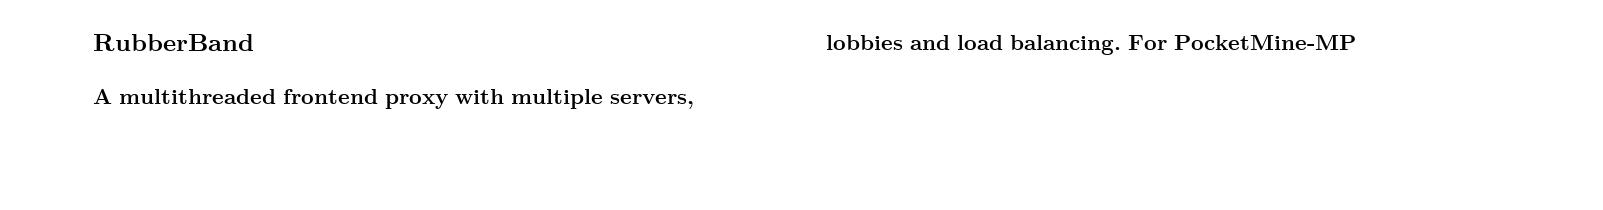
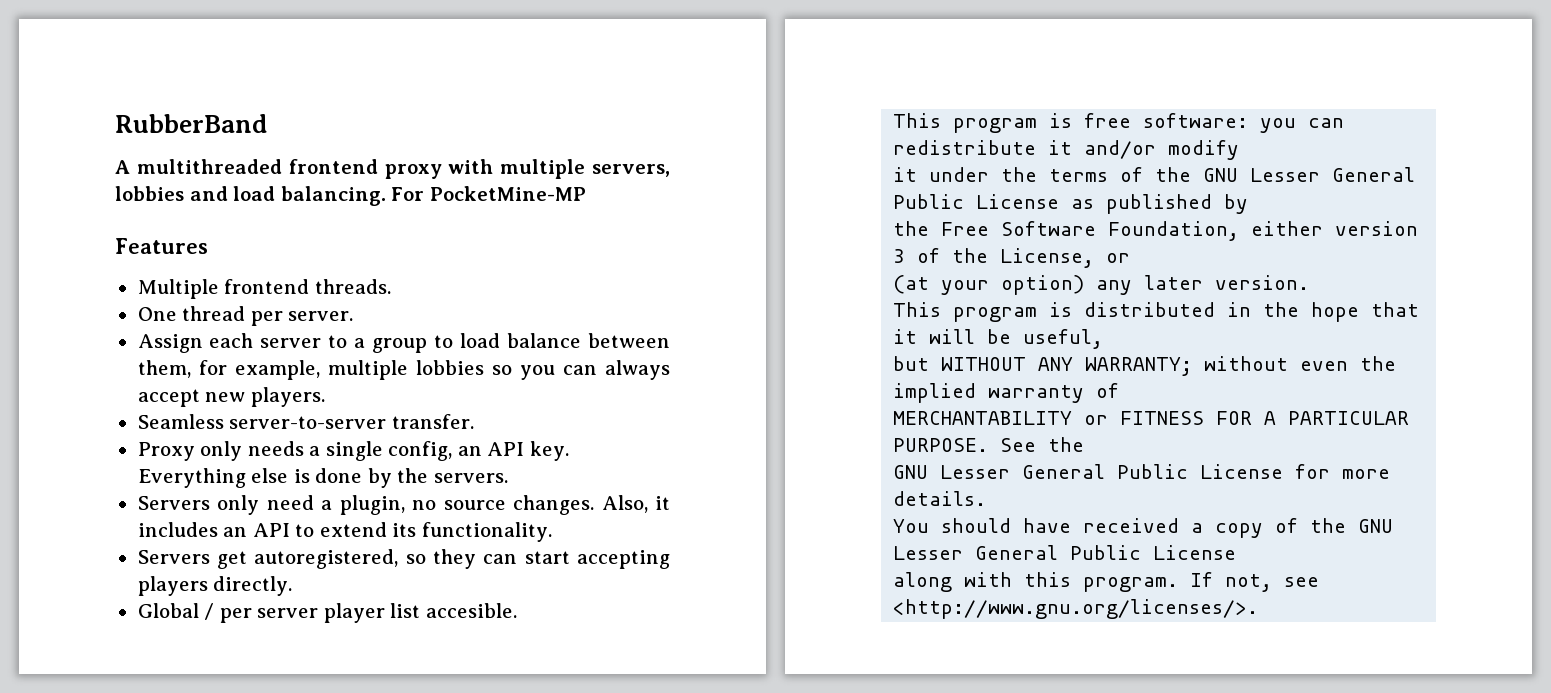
(1356, 42) none -> [115,238,208,254] [137,279,391,299] [137,306,354,326] [137,333,671,353] [137,360,671,380] [137,387,325,407] [137,414,474,429] [137,441,569,461] [137,468,508,488] [137,495,671,515] [137,522,552,542] [137,549,671,569] [137,576,293,596] [137,603,517,623] [893,113,1345,133] [893,140,1240,160] [893,167,1416,182] [893,194,1249,214] [893,221,1419,241] [893,248,1131,268] [893,275,1310,295] [893,302,1420,322] [893,329,1104,349] [893,356,1397,376] [893,383,1120,403] [893,411,1410,425] [893,437,1085,452] [893,464,1391,479] [893,491,987,506] [893,518,1394,538] [893,545,1237,560] [893,572,1320,592] [893,599,1259,619] // Features // Multiple frontend threads. // One thread per server. // Assign each server to a group to load balance between them, for example, multiple lobbies so you can always accept new players. // Seamless server-to-server transfer. // Proxy only needs a single config, an API key. Everything else is done by the servers. // Servers only need a plugin, no source changes. Also, it includes an API to extend its functionality. // Servers get autoregistered, so they can start accepting players directly. // Global / per server player list accesible. // This program is free software: you can redistribute it and/or modify // it under the terms of the GNU Lesser General Public License as published by // the Free Software Foundation, either version 3 of the License, or // (at your option) any later version. // This program is distributed in the hope that it will be useful, // but WITHOUT ANY WARRANTY; without even the implied warranty of // MERCHANTABILITY or FITNESS FOR A PARTICULAR PURPOSE. See the // GNU Lesser General Public License for more details. // You should have received a copy of the GNU Lesser General Public License // along with this program. If not, see <http://www.gnu.org/licenses/>.

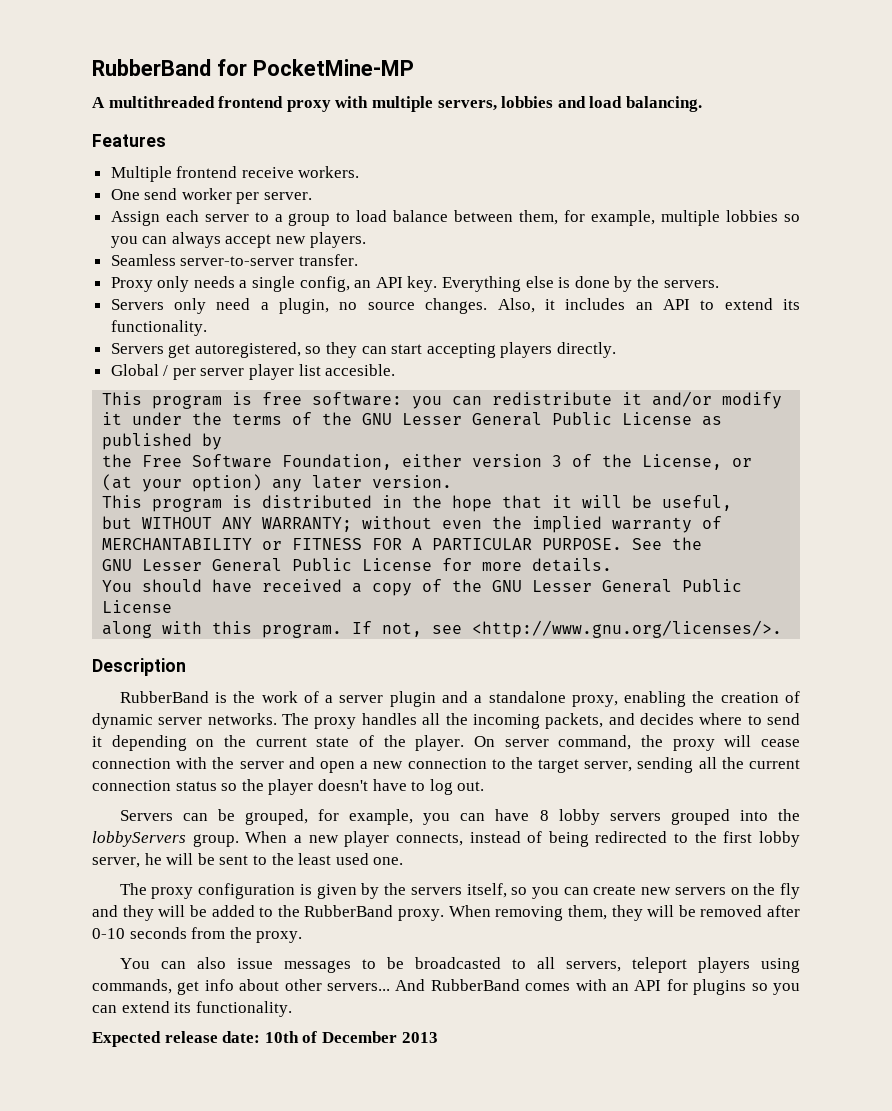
[115,114,267,133] RubberBand -> [92,59,414,76] RubberBand for PocketMine-MP
[391,186,586,201] For PocketMine-MP -> (702, 104) none
[314,279,391,294] threads. -> [241,166,360,178] receive workers.
[182,306,246,321] thread -> [144,188,232,200] send worker
(1259, 609) none -> [92,658,186,676] [119,691,800,707] [92,713,800,729] [92,735,800,751] [92,757,800,773] [92,779,485,795] [119,809,801,825] [92,831,800,847] [92,853,404,868] [119,883,800,899] [92,905,800,921] [92,927,303,943] [119,957,801,973] [92,979,800,995] [92,1001,292,1017] [92,1031,438,1047] // Description // RubberBand is the work of a server plugin and a standalone proxy, enabling the creation of dynamic server networks. The proxy handles all the incoming packets, and decides where to send it depending on the current state of the player. On server command, the proxy will cease connection with the server and open a new connection to the target server, sending all the current connection status so the player doesn't have to log out. // Servers can be grouped, for example, you can have 8 lobby servers grouped into the lobbyServers group. When a new player connects, instead of being redirected to the first lobby server, he will be sent to the least used one. // The proxy configuration is given by the servers itself, so you can create new servers on the fly and they will be added to the RubberBand proxy. When removing them, they will be removed after 0-10 seconds from the proxy. // You can also issue messages to be broadcasted to all servers, teleport players using commands, get info about other servers... And RubberBand comes with an API for plugins so you can extend its functionality. // Expected release date: 10th of December 2013

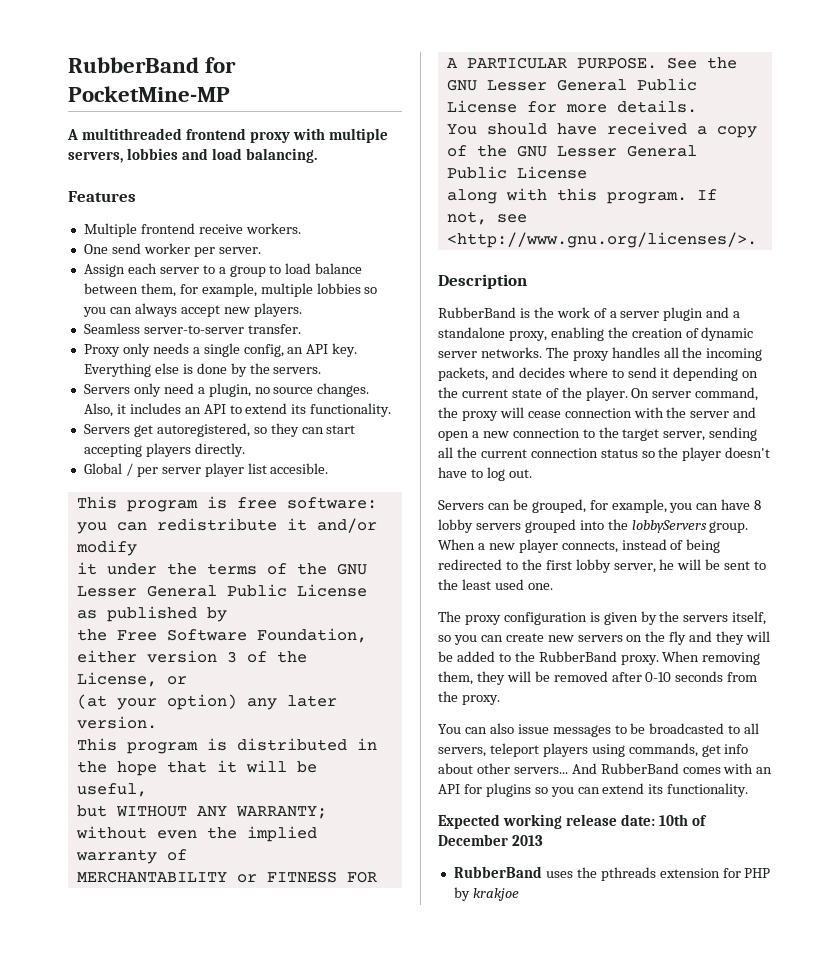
(161, 1039) none -> [502,814,562,829] working
(438, 1037) none -> [453,866,771,881] [453,887,519,901] // RubberBand uses the pthreads extension for PHP by krakjoe

